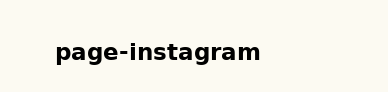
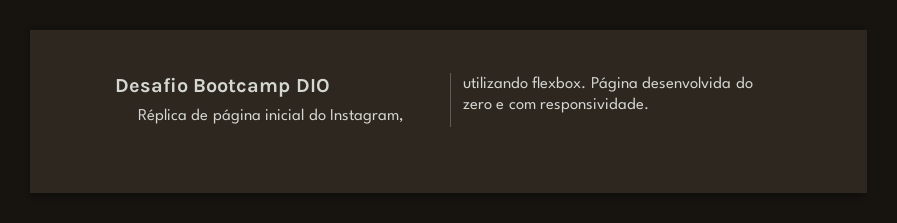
[55,43,261,65] page-instagram -> [115,77,330,97] [137,108,405,124] [463,76,753,92] [463,97,650,113] Desafio Bootcamp DIO // Réplica de página inicial do Instagram, utilizando flexbox. Página desenvolvida do zero e com responsividade.

